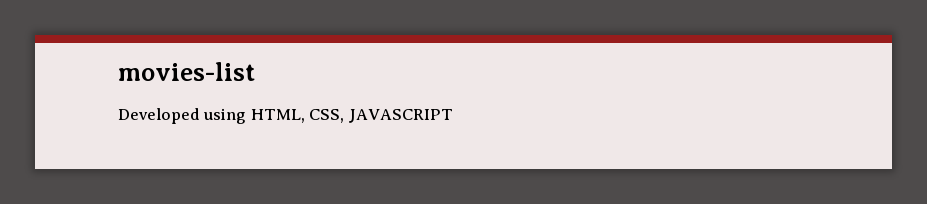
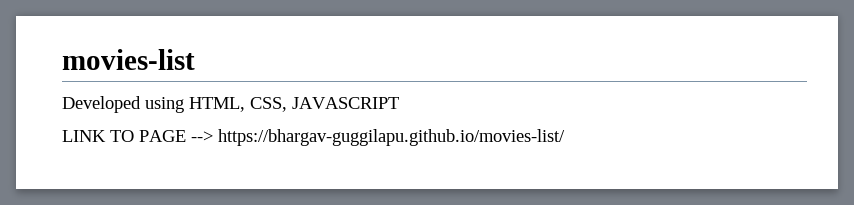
(453, 116) none -> [62,129,565,146] // LINK TO PAGE --> https://bhargav-guggilapu.github.io/movies-list/

